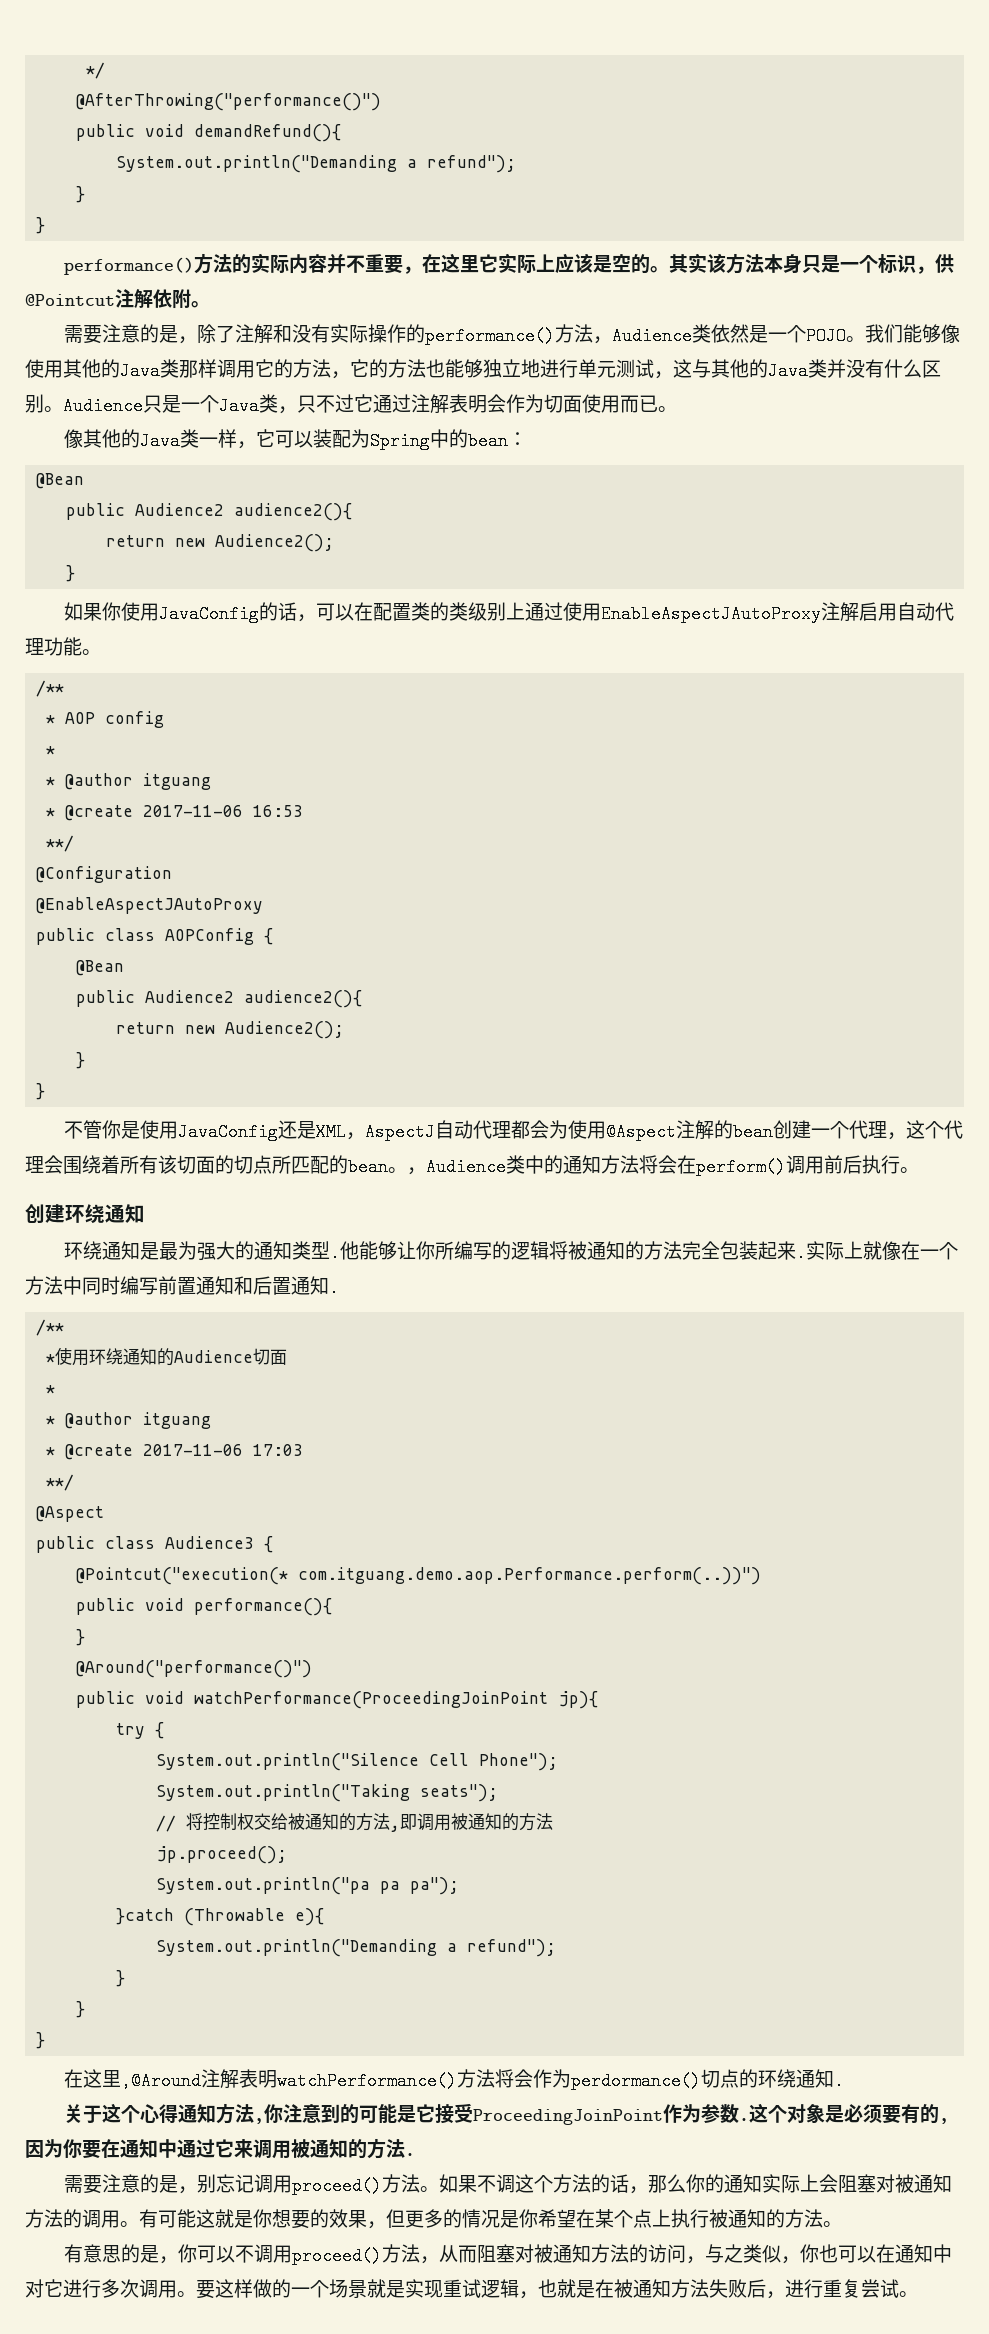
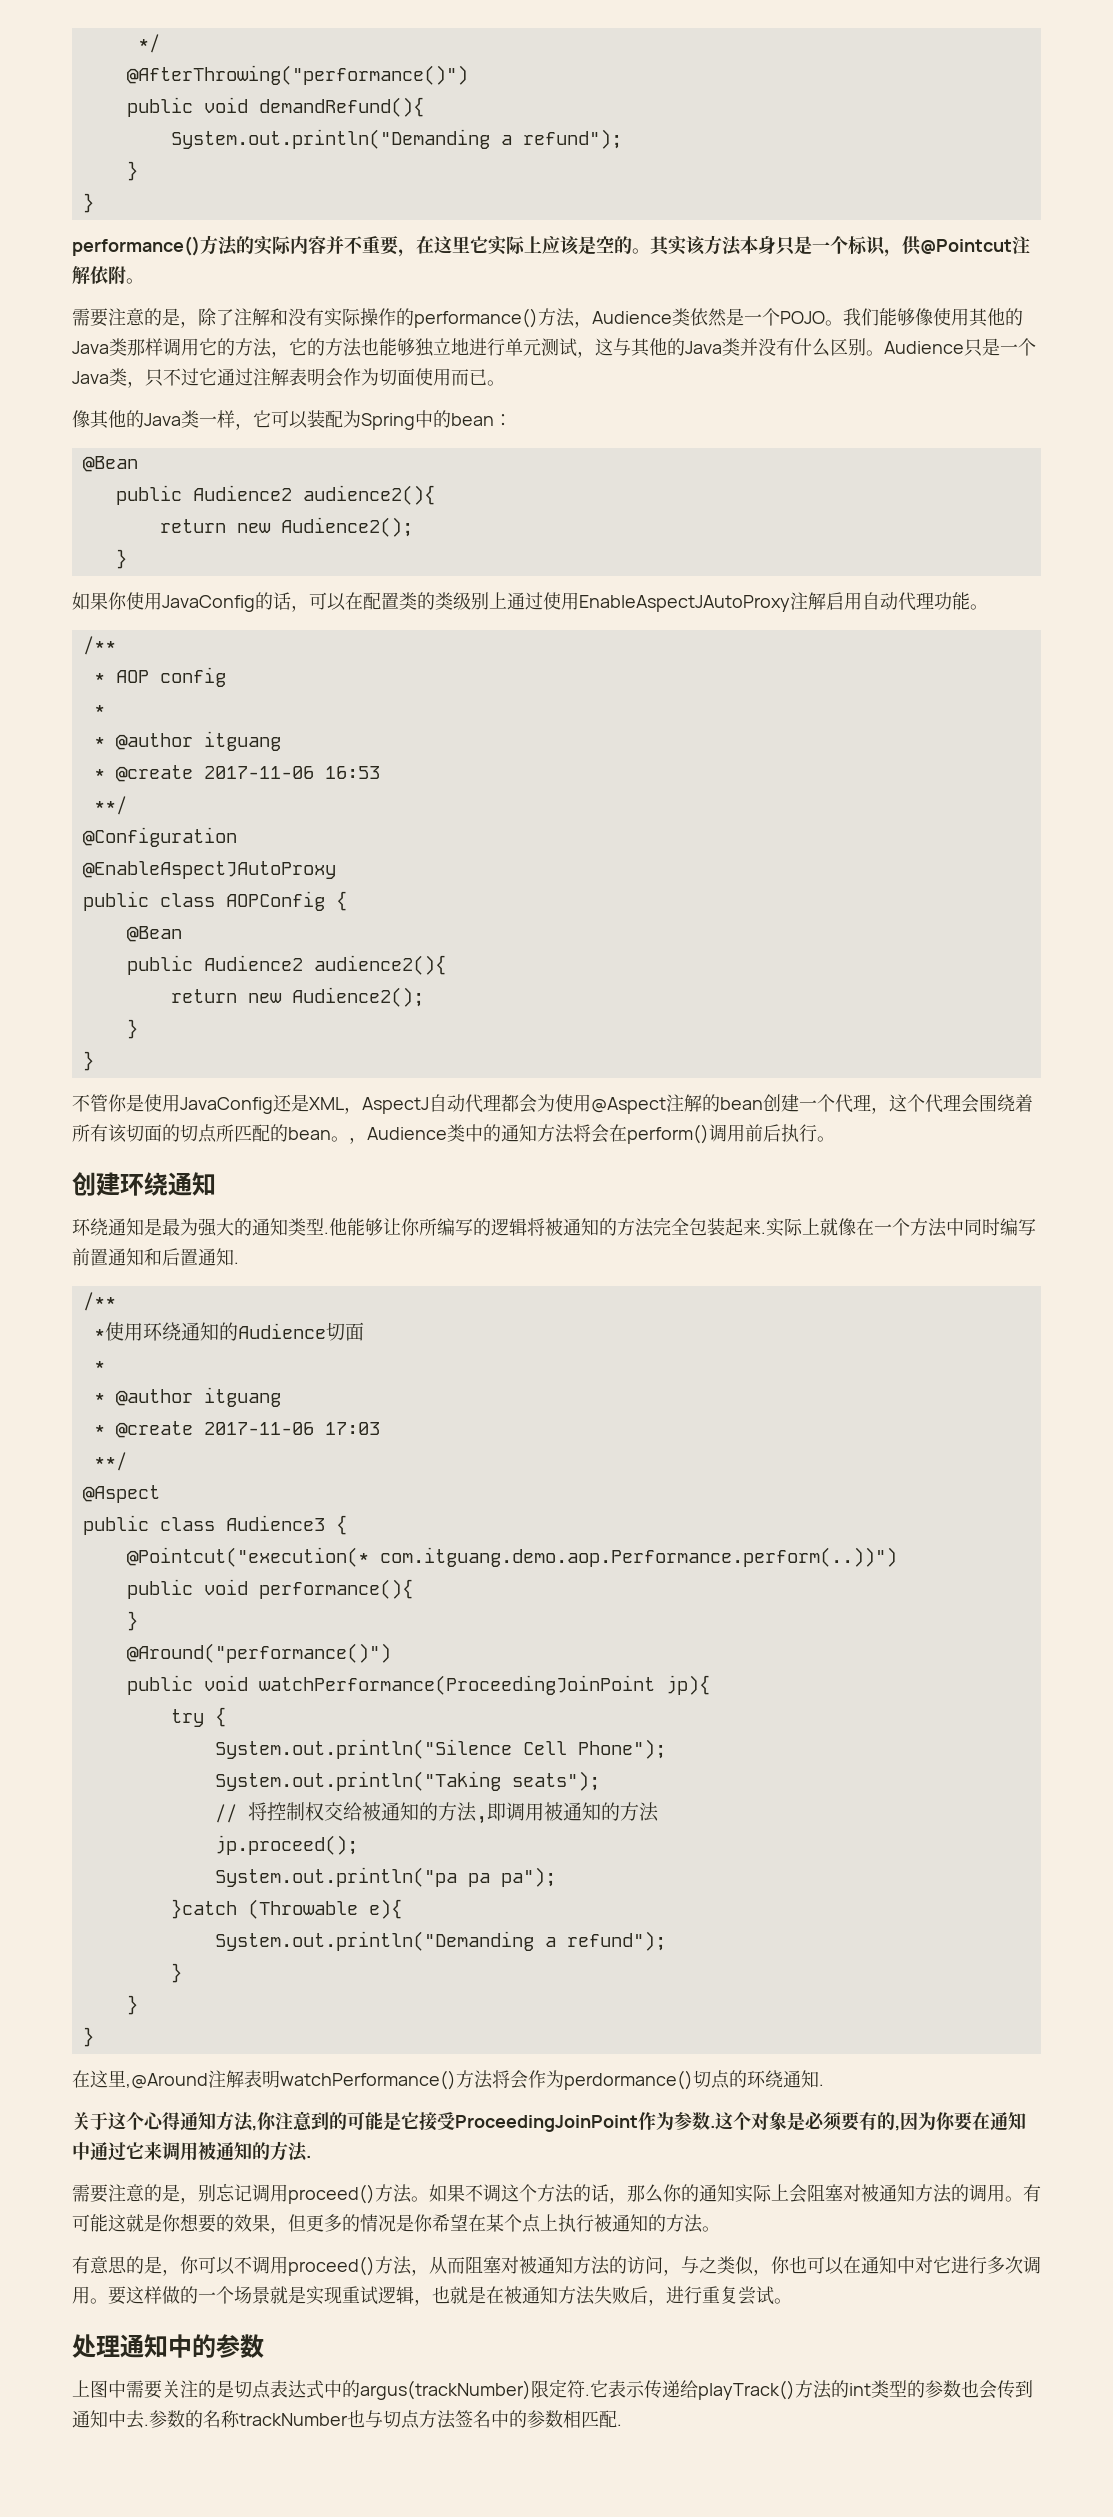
(918, 2294) none -> [72,2334,264,2358] [72,2379,1033,2400] [72,2410,622,2429] // 处理通知中的参数 // 上图中需要关注的是切点表达式中的argus(trackNumber)限定符.它表示传递给playTrack()方法的int类型的参数也会传到通知中去.参数的名称trackNumber也与切点方法签名中的参数相匹配.

